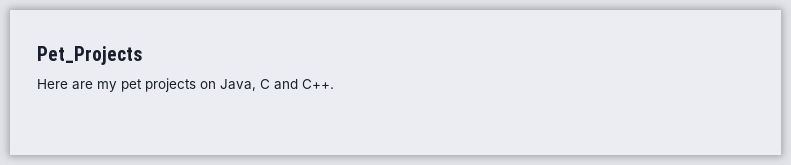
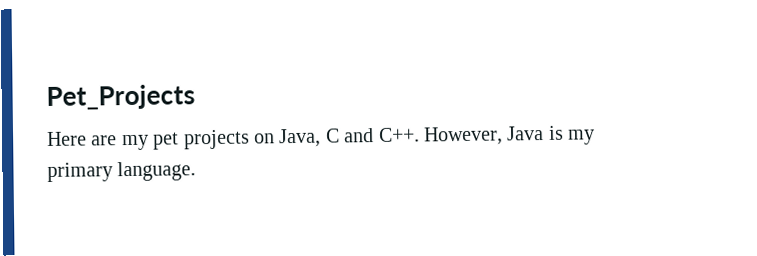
(334, 84) none -> [422,125,596,146] [47,161,197,182] However, Java is my primary language.

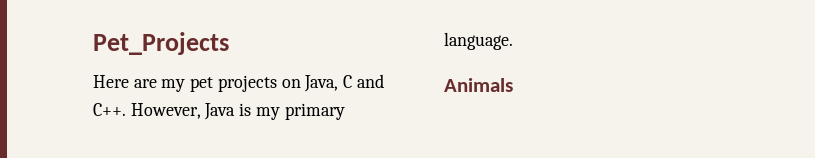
(197, 171) none -> [444,78,513,92] // Animals

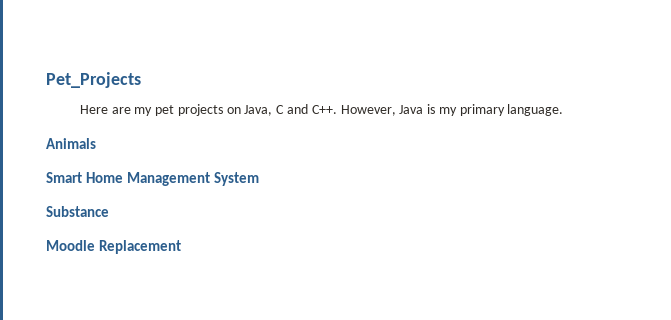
(513, 85) none -> [46,172,260,186] [46,206,109,217] [46,240,182,254] // Smart Home Management System // Substance // Moodle Replacement

